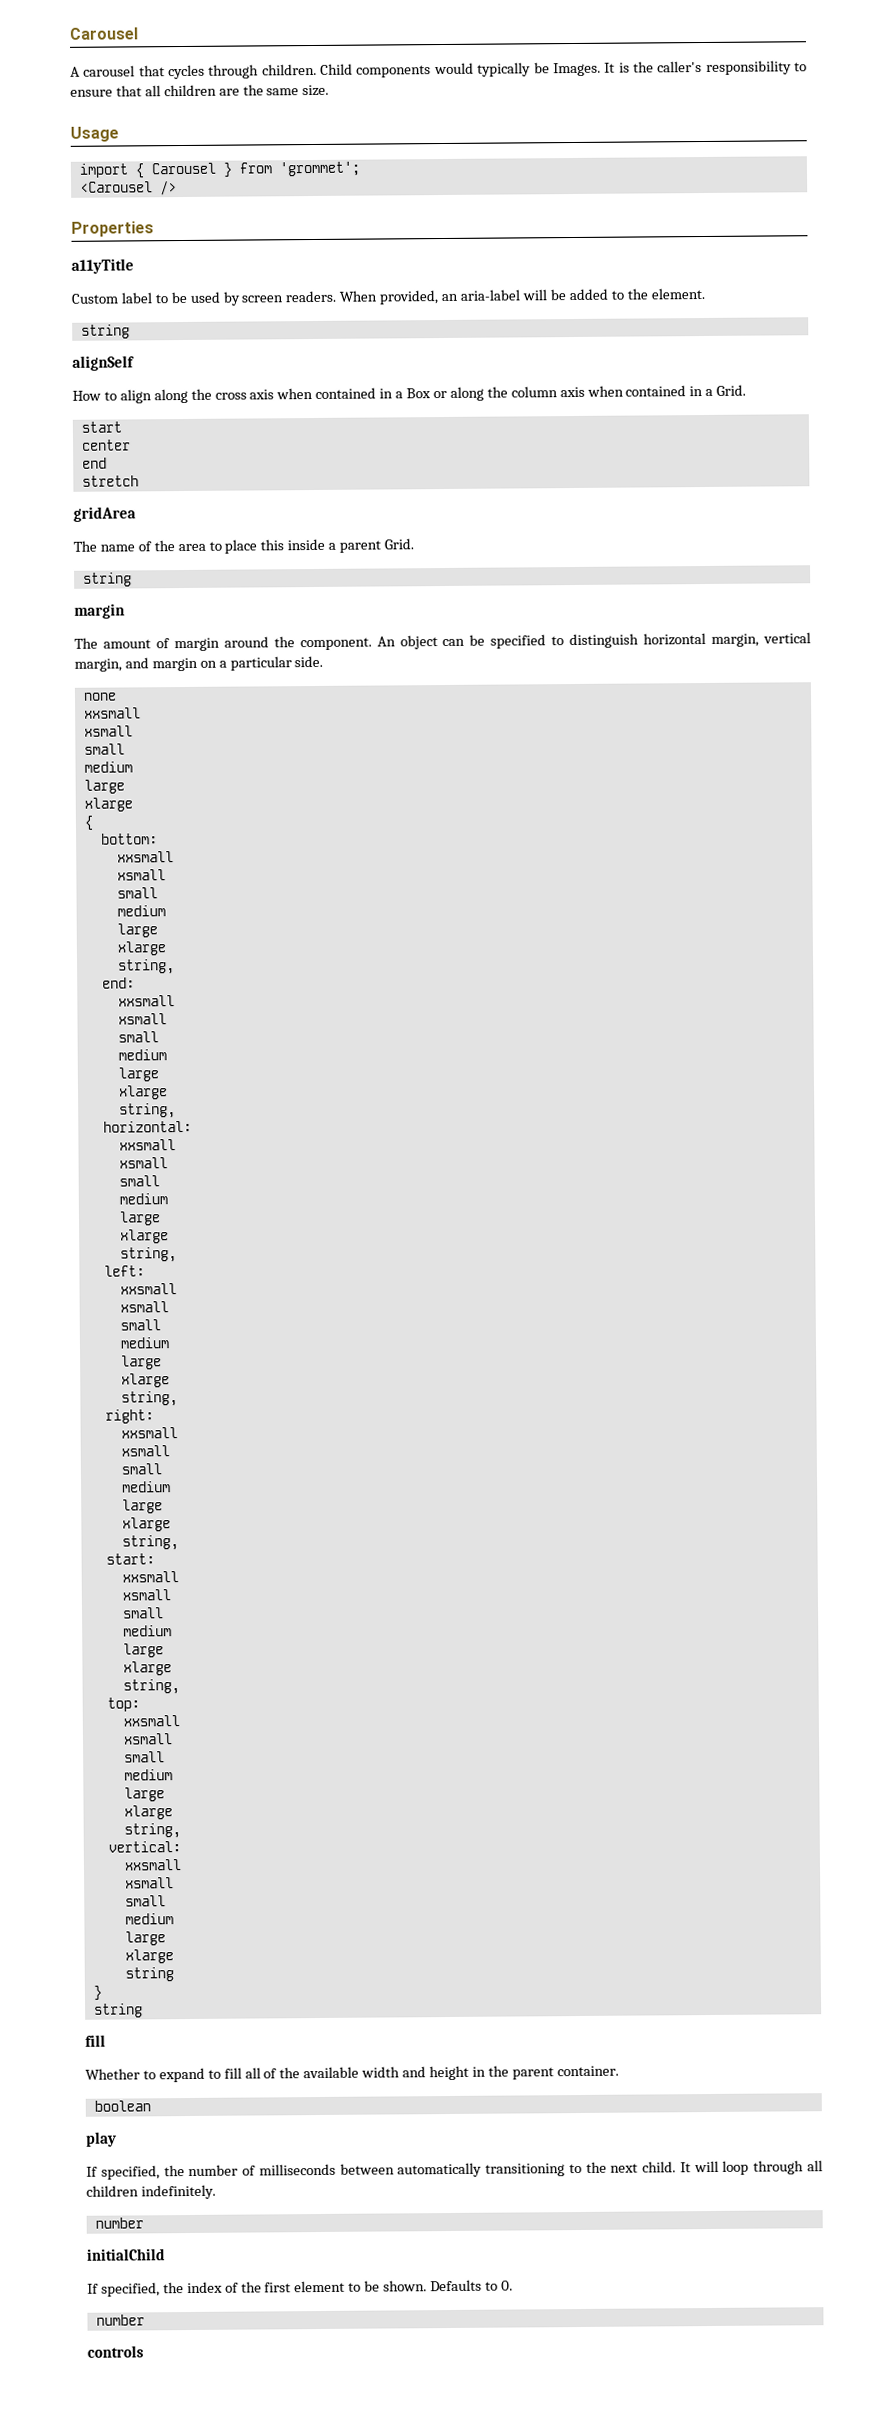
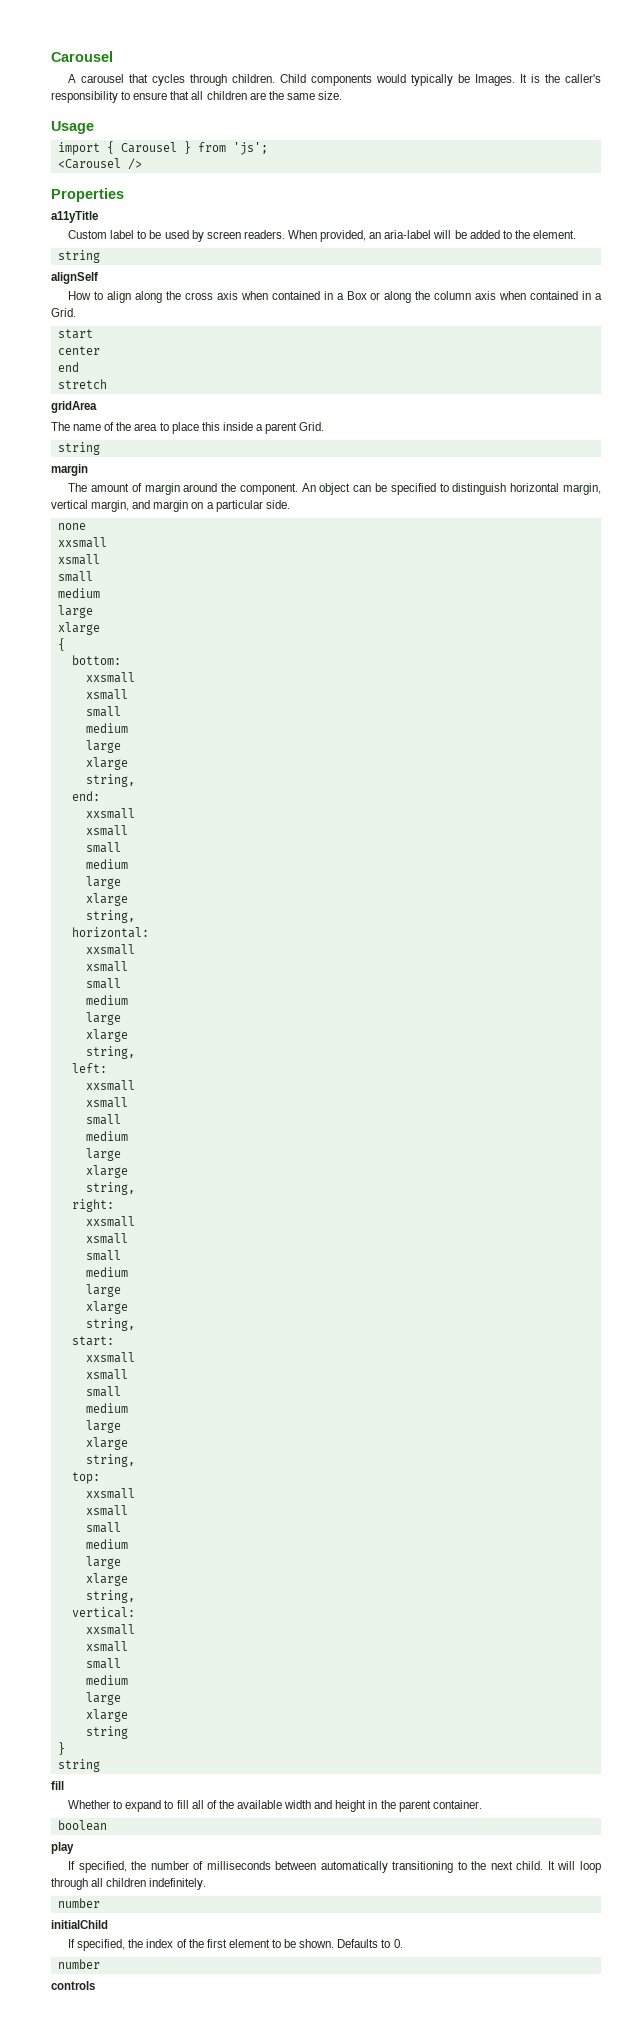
[278,161,360,177] 'grommet'; -> [232,142,268,155] 'js';

